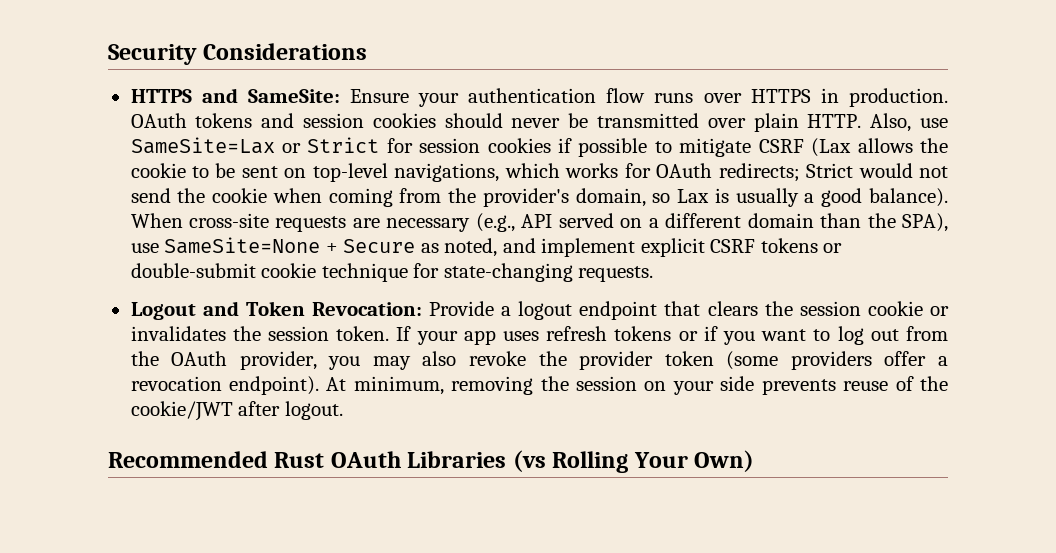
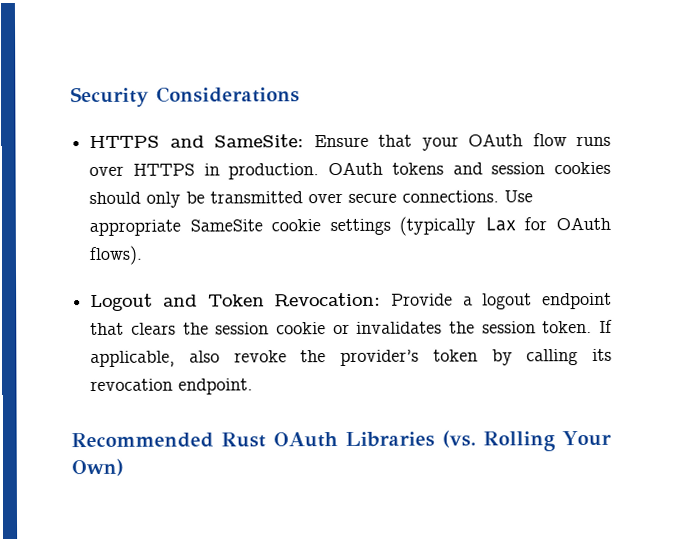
[418,88,597,107] your authentication -> [378,133,524,151] that your OAuth
[511,118,561,128] never -> [146,191,182,208] only
[753,113,949,132] [130,137,949,157] [130,163,948,182] [130,188,948,207] [130,213,948,232] [130,237,843,257] [130,263,654,282] plain HTTP. Also, use SameSite=Lax or Strict for session cookies if possible to mitigate CSRF (Lax allows the cookie to be sent on top-level navigations, which works for OAuth redirects; Strict would not send the cookie when coming from the provider's domain, so Lax is usually a good balance). When cross-site requests are necessary (e.g., API served on a different domain than the SPA), use SameSite=None + Secure as noted, and implement explicit CSRF tokens or double-submit cookie technique for state-changing requests. -> [348,190,534,203] [89,216,611,237] [89,245,143,266] secure connections. Use appropriate SameSite cookie settings (typically Lax for OAuth flows).
[416,326,949,345] [130,351,948,370] [130,376,949,395] [130,401,343,421] your app uses refresh tokens or if you want to log out from the OAuth provider, you may also revoke the provider token (some providers offer a revocation endpoint). At minimum, removing the session on your side prevents reuse of the cookie/JWT after logout. -> [90,348,612,368] [90,378,254,395] applicable, also revoke the provider’s token by calling its revocation endpoint.
[512,450,546,472] (vs -> [442,430,476,448] (vs.

